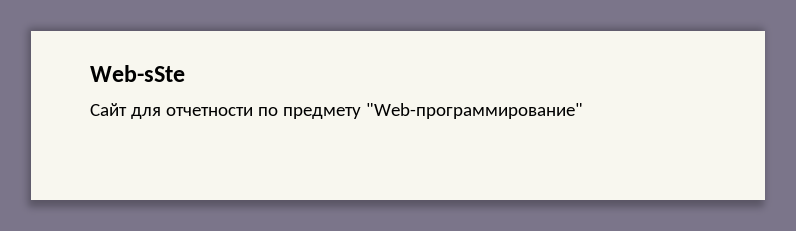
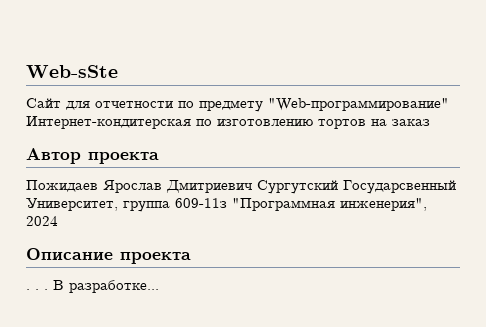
(583, 111) none -> [26,116,430,129] [26,148,159,164] [26,180,456,194] [26,198,427,212] [26,216,58,226] [26,248,191,264] [26,280,159,293] Интернет-кондитерская по изготовлению тортов на заказ // Автор проекта // Пожидаев Ярослав Дмитриевич Сургутский Государсвенный Университет, группа 609-11з "Программная инженерия", 2024 // Описание проекта // . . . В разработке...

